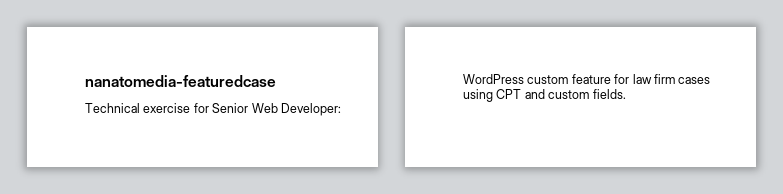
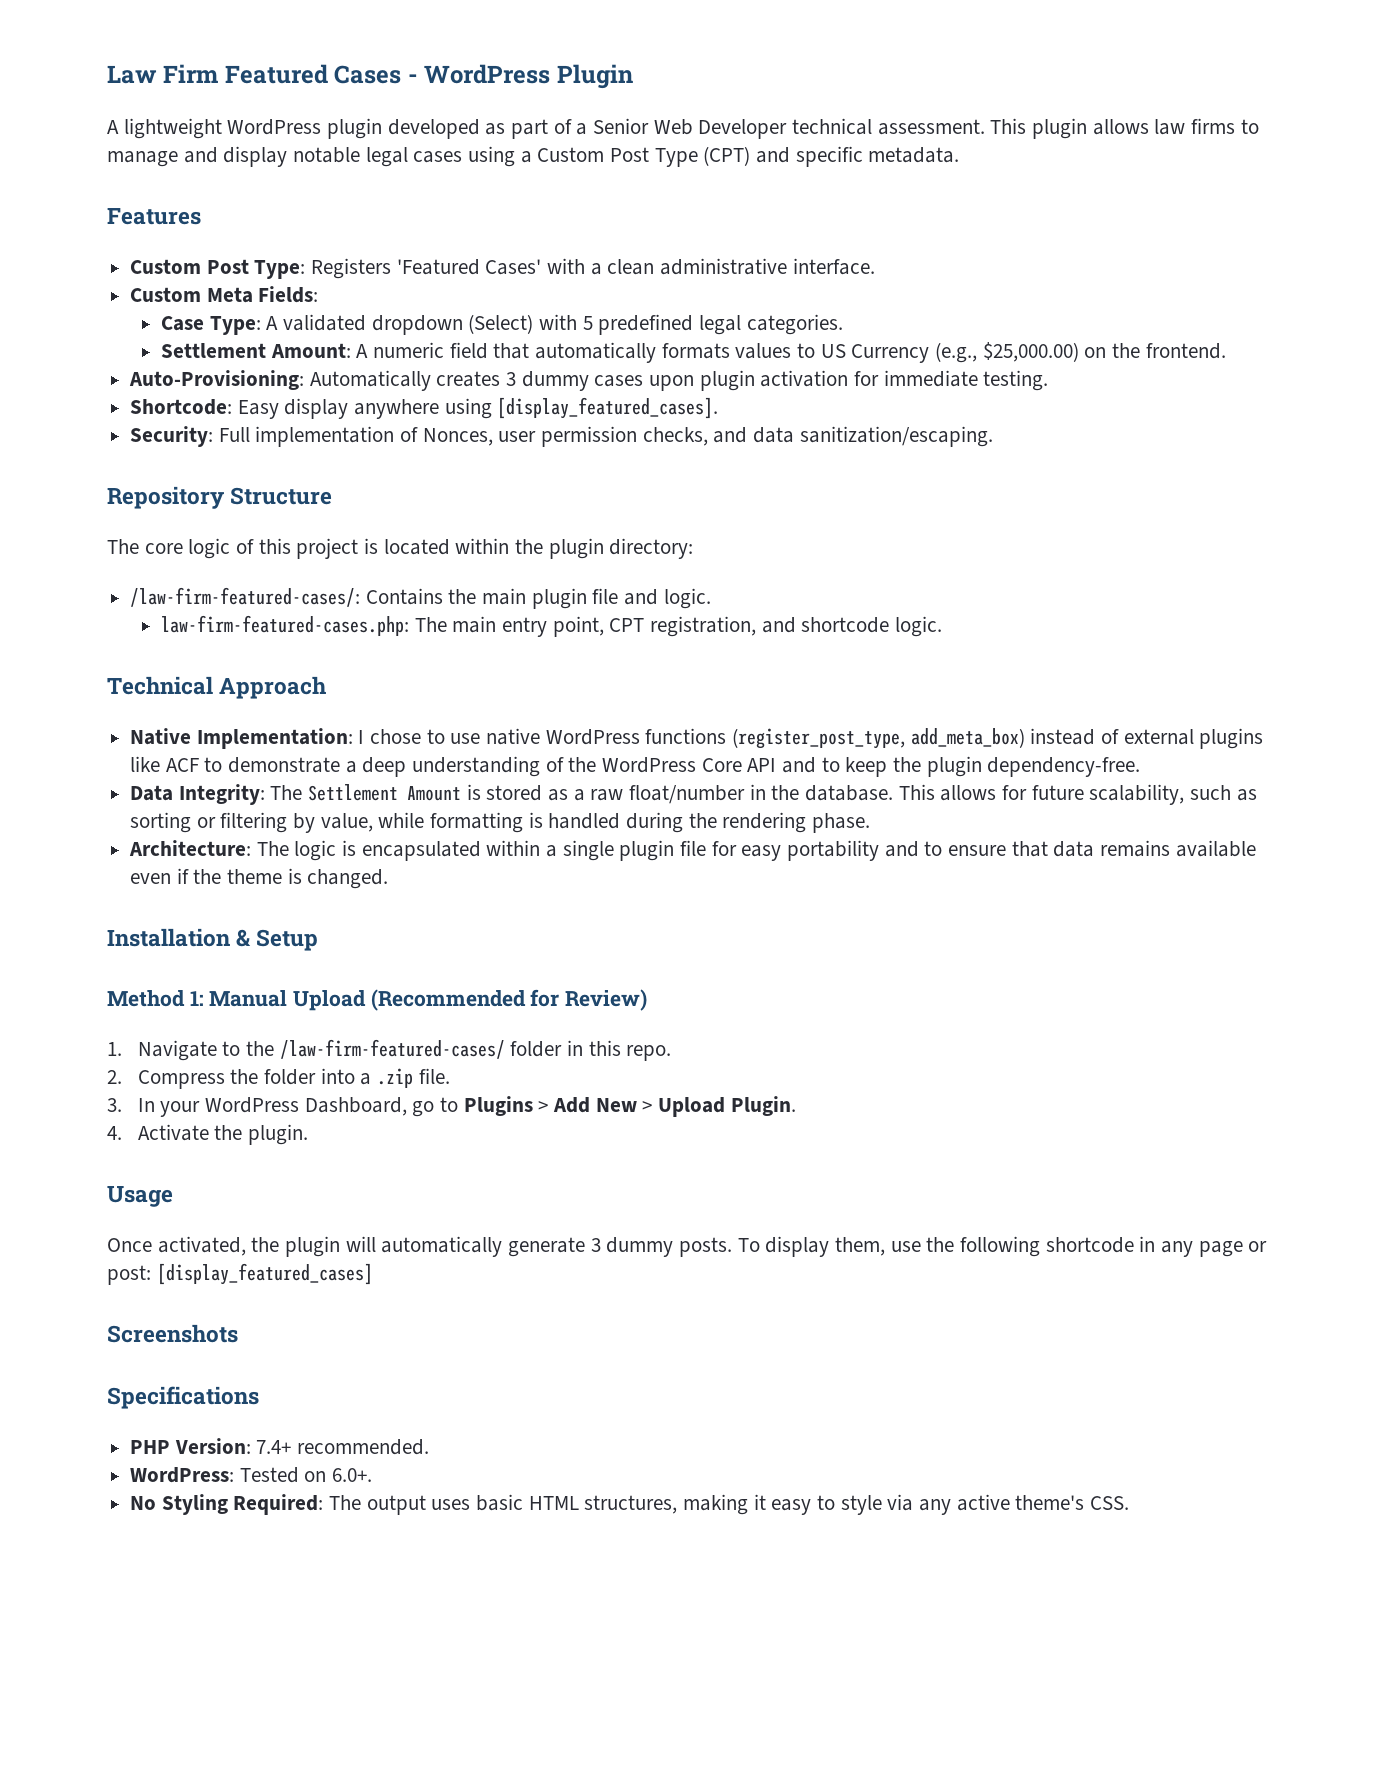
[85,75,276,87] [85,103,341,116] [463,74,711,84] [463,89,626,102] nanatomedia-featuredcase // Technical exercise for Senior Web Developer: WordPress custom feature for law firm cases using CPT and custom fields. -> [107,64,633,89] [107,118,1259,139] [107,146,960,167] [107,208,201,225] [130,258,875,279] [130,286,319,303] [160,314,843,335] [160,342,1226,363] [129,370,1049,391] [130,397,719,419] [130,426,993,447] [107,486,333,509] [107,538,694,559] [130,587,711,609] [160,615,942,637] [107,676,327,699] [130,728,1264,749] [130,756,1141,777] [130,784,1257,805] [130,812,871,833] [129,840,1256,861] [130,868,389,889] [107,928,319,951] [107,989,648,1011] [107,1039,672,1061] [107,1068,450,1089] [107,1096,796,1117] [107,1124,309,1145] [107,1186,173,1207] [107,1236,1268,1257] [107,1263,373,1285] [107,1324,238,1343] [107,1386,259,1409] [130,1438,430,1455] [130,1467,373,1483] [130,1494,1130,1515] Law Firm Featured Cases - WordPress Plugin // A lightweight WordPress plugin developed as part of a Senior Web Developer technical assessment. This plugin allows law firms to manage and display notable legal cases using a Custom Post Type (CPT) and specific metadata. // Features // Custom Post Type: Registers 'Featured Cases' with a clean administrative interface. // Custom Meta Fields: // Case Type: A validated dropdown (Select) with 5 predefined legal categories. // Settlement Amount: A numeric field that automatically formats values to US Currency (e.g., $25,000.00) on the frontend. // Auto-Provisioning: Automatically creates 3 dummy cases upon plugin activation for immediate testing. // Shortcode: Easy display anywhere using [display_featured_cases]. // Security: Full implementation of Nonces, user permission checks, and data sanitization/escaping. // Repository Structure // The core logic of this project is located within the plugin directory: // /law-firm-featured-cases/: Contains the main plugin file and logic. // law-firm-featured-cases.php: The main entry point, CPT registration, and shortcode logic. // Technical Approach // Native Implementation: I chose to use native WordPress functions (register_post_type, add_meta_box) instead of external plugins like ACF to demonstrate a deep understanding of the WordPress Core API and to keep the plugin dependency-free. // Data Integrity: The Settlement Amount is stored as a raw float/number in the database. This allows for future scalability, such as sorting or filtering by value, while formatting is handled during the rendering phase. // Architecture: The logic is encapsulated within a single plugin file for easy portability and to ensure that data remains available even if the theme is changed. // Installation & Setup // Method 1: Manual Upload (Recommended for Review) // 1. Navigate to the /law-firm-featured-cases/ folder in this repo. // 2. Compress the folder into a .zip file. // 3. In your WordPress Dashboard, go to Plugins > Add New > Upload Plugin. // 4. Activate the plugin. // Usage // Once activated, the plugin will automatically generate 3 dummy posts. To display them, use the following shortcode in any page or post: [display_featured_cases] // Screenshots // Specifications // PHP Version: 7.4+ recommended. // WordPress: Tested on 6.0+. // No Styling Required: The output uses basic HTML structures, making it easy to style via any active theme's CSS.

